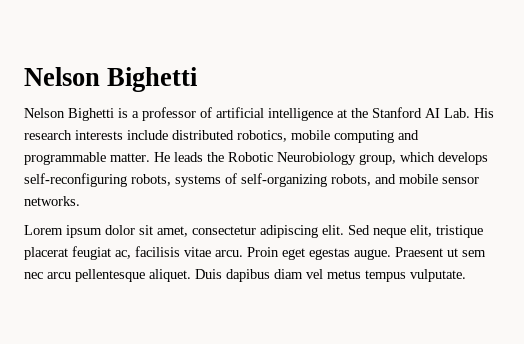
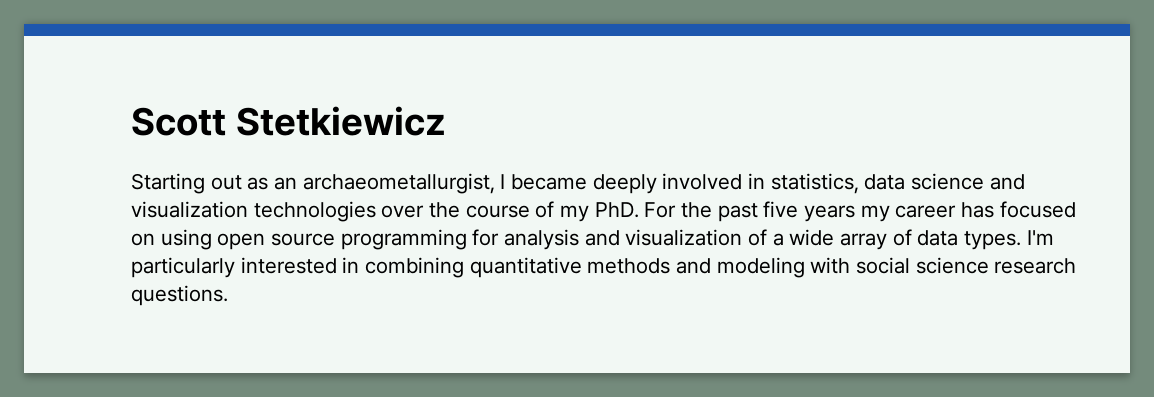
[24,67,198,92] [24,107,494,121] [24,130,419,143] [24,152,488,165] [24,173,479,187] [24,196,80,206] [24,225,483,238] [24,246,486,260] [24,269,466,282] Nelson Bighetti // Nelson Bighetti is a professor of artificial intelligence at the Stanford AI Lab. His research interests include distributed robotics, mobile computing and programmable matter. He leads the Robotic Neurobiology group, which develops self-reconfiguring robots, systems of self-organizing robots, and mobile sensor networks. // Lorem ipsum dolor sit amet, consectetur adipiscing elit. Sed neque elit, tristique placerat feugiat ac, facilisis vitae arcu. Proin eget egestas augue. Praesent ut sem nec arcu pellentesque aliquet. Duis dapibus diam vel metus tempus vulputate. -> [131,106,447,136] [131,173,1025,194] [131,201,1076,222] [131,229,1054,250] [131,257,1077,278] [131,285,228,306] Scott Stetkiewicz // Starting out as an archaeometallurgist, I became deeply involved in statistics, data science and visualization technologies over the course of my PhD. For the past five years my career has focused on using open source programming for analysis and visualization of a wide array of data types. I'm particularly interested in combining quantitative methods and modeling with social science research questions.

